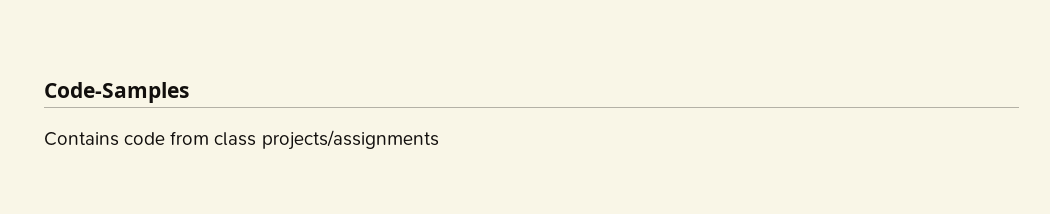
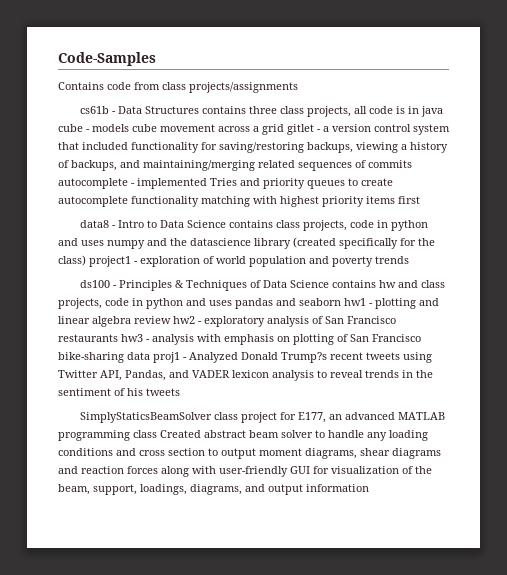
(439, 140) none -> [80,106,444,117] [58,124,450,135] [58,142,448,153] [58,160,412,171] [58,178,393,189] [58,196,420,207] [80,220,429,231] [58,237,435,249] [58,255,409,267] [80,280,446,291] [58,298,439,309] [58,316,396,327] [58,334,421,345] [58,352,432,363] [58,370,433,381] [58,388,180,396] [80,412,446,423] [58,430,428,441] [58,448,441,459] [58,466,432,477] [58,484,369,495] // cs61b - Data Structures contains three class projects, all code is in java cube - models cube movement across a grid gitlet - a version control system that included functionality for saving/restoring backups, viewing a history of backups, and maintaining/merging related sequences of commits autocomplete - implemented Tries and priority queues to create autocomplete functionality matching with highest priority items first // data8 - Intro to Data Science contains class projects, code in python and uses numpy and the datascience library (created specifically for the class) project1 - exploration of world population and poverty trends // ds100 - Principles & Techniques of Data Science contains hw and class projects, code in python and uses pandas and seaborn hw1 - plotting and linear algebra review hw2 - exploratory analysis of San Francisco restaurants hw3 - analysis with emphasis on plotting of San Francisco bike-sharing data proj1 - Analyzed Donald Trump?s recent tweets using Twitter API, Pandas, and VADER lexicon analysis to reveal trends in the sentiment of his tweets // SimplyStaticsBeamSolver class project for E177, an advanced MATLAB programming class Created abstract beam solver to handle any loading conditions and cross section to output moment diagrams, shear diagrams and reaction forces along with user-friendly GUI for visualization of the beam, support, loadings, diagrams, and output information

